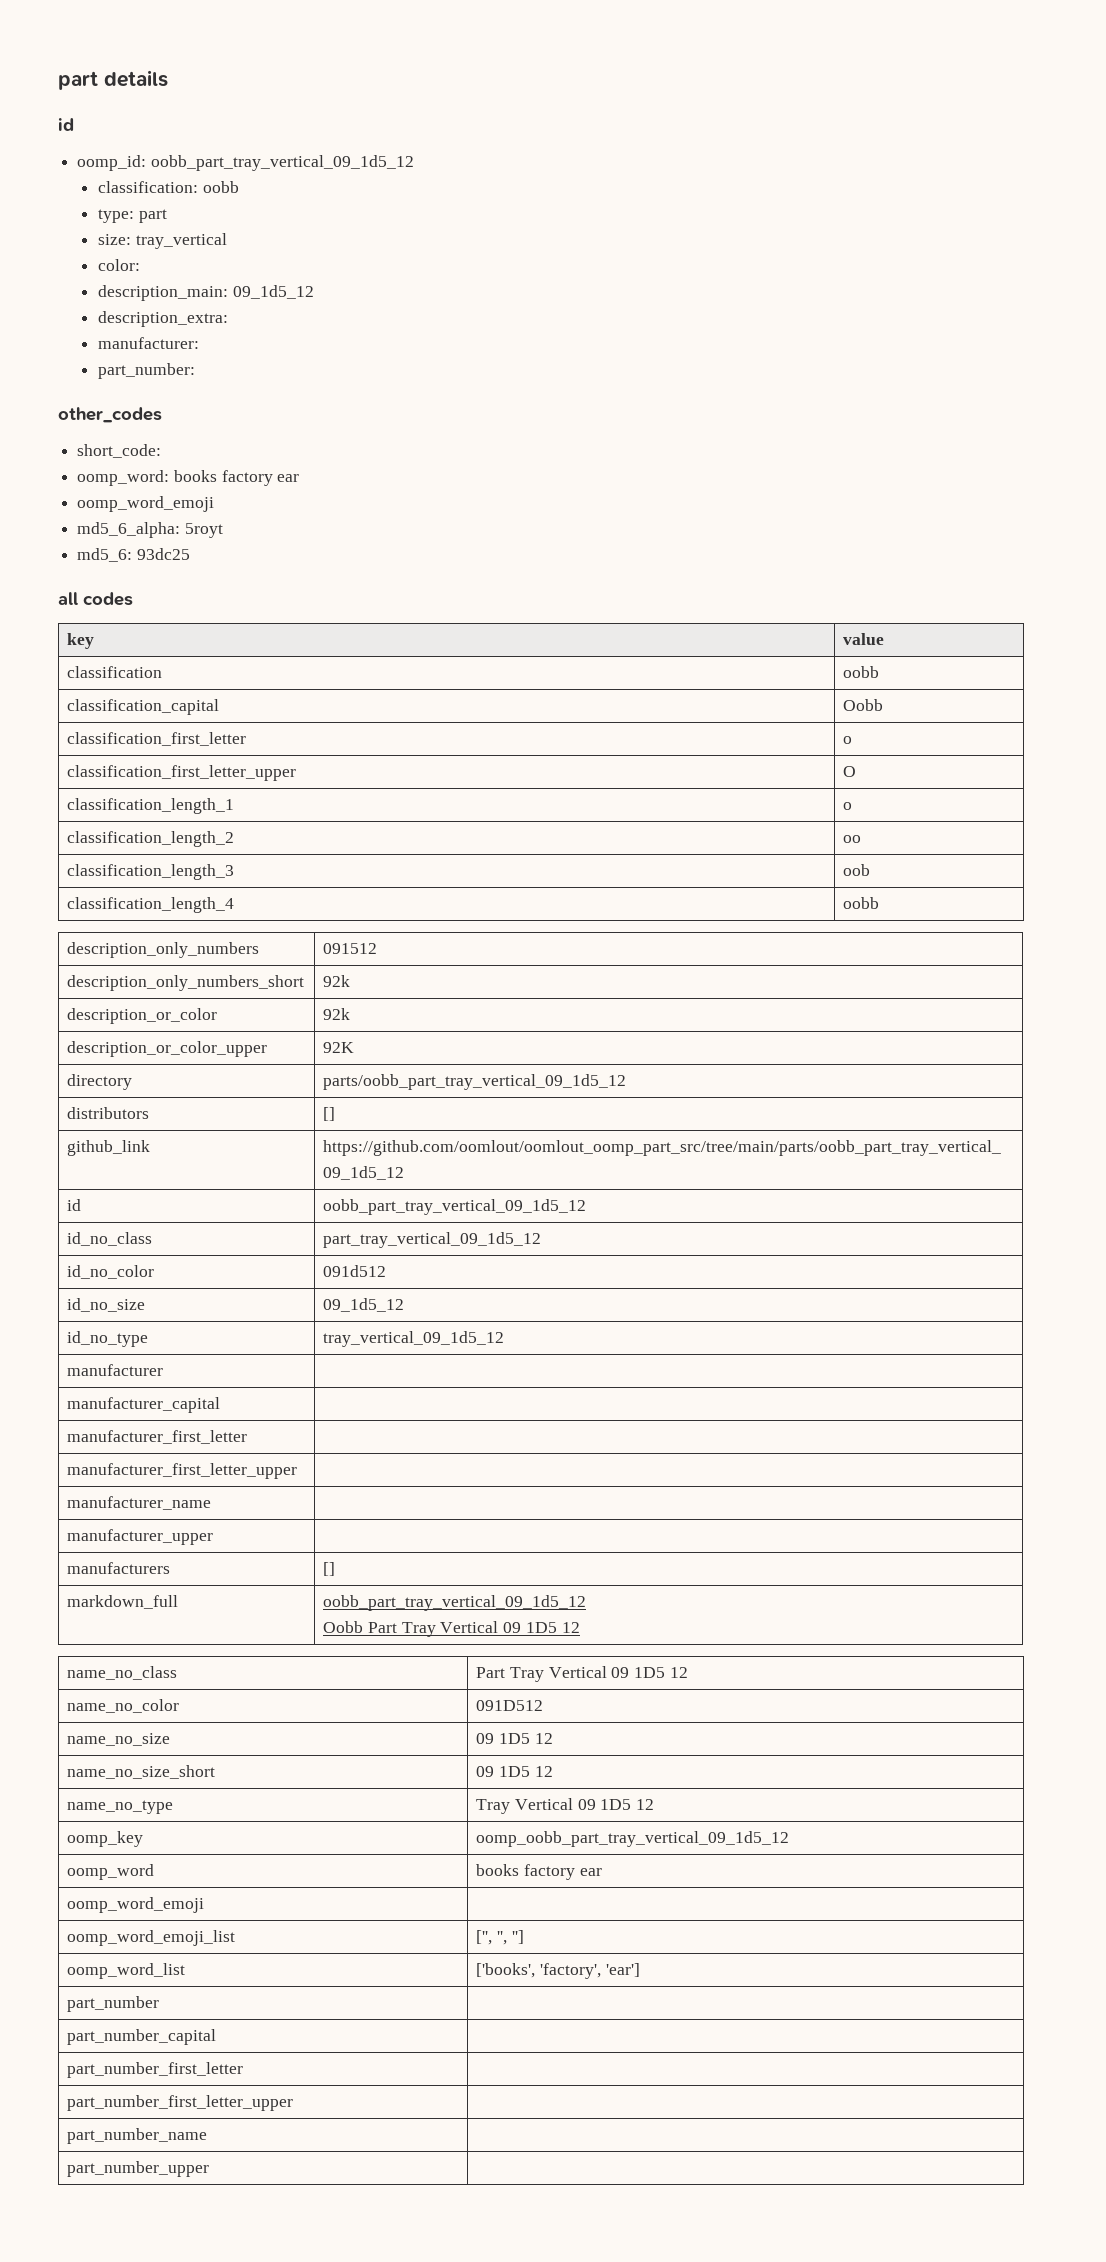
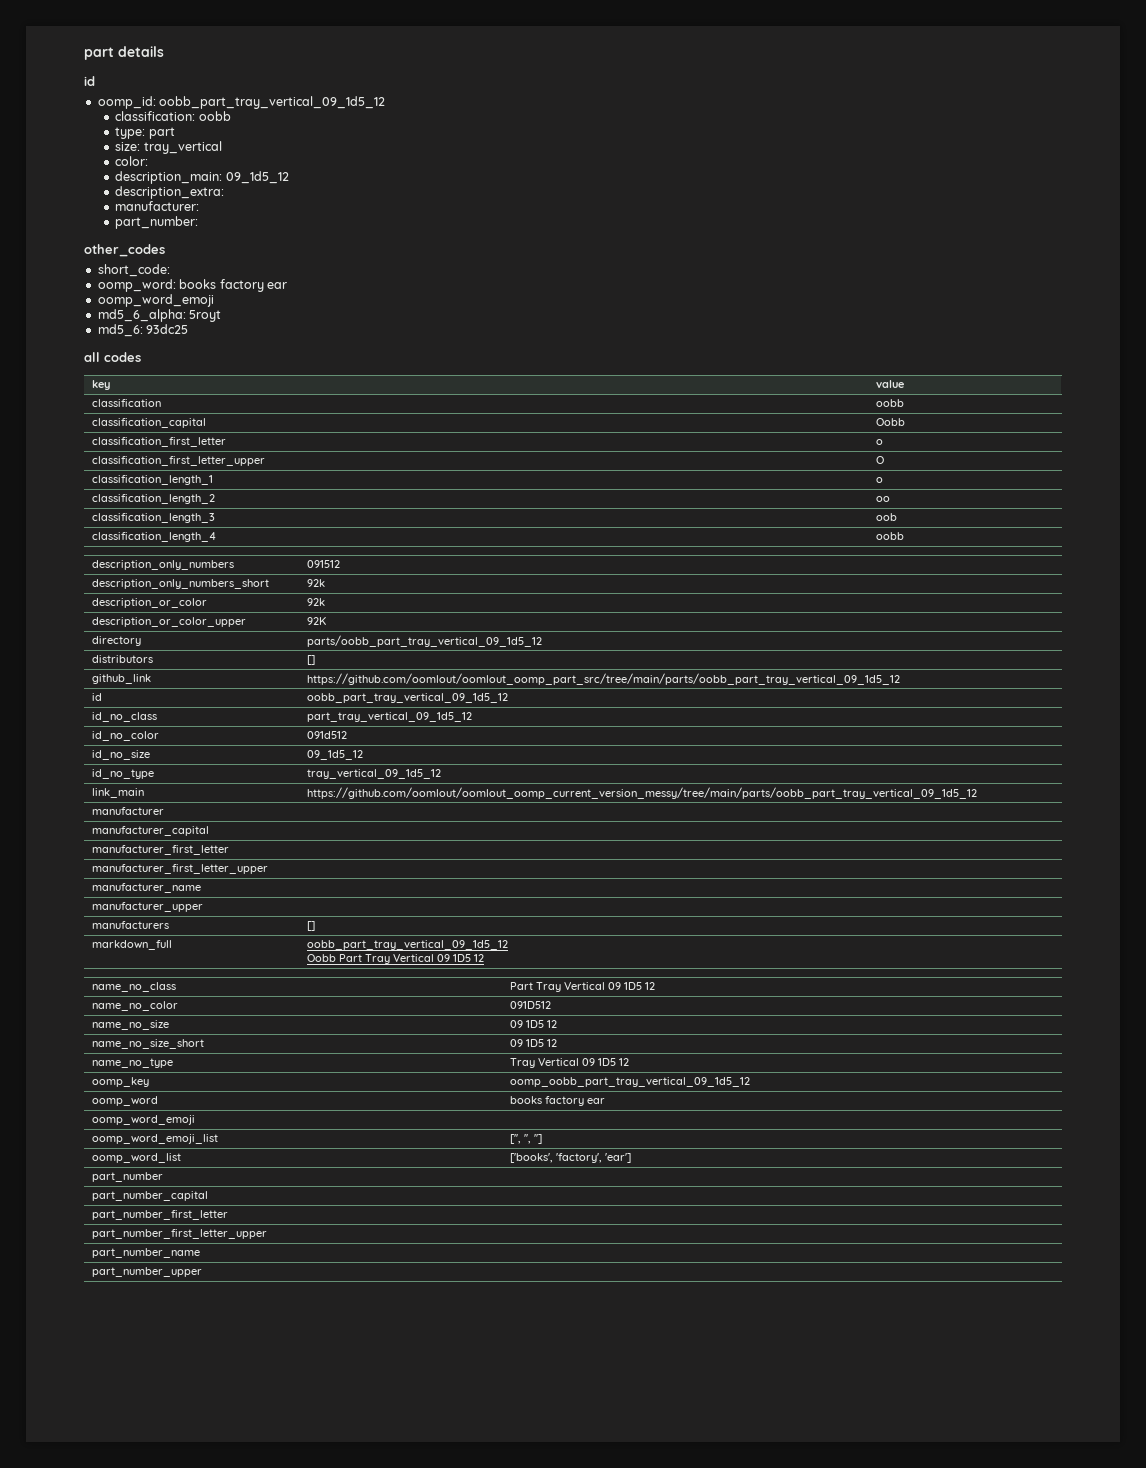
(505, 1339) none -> [92,788,145,798] [307,787,978,799] // link_main | https://github.com/oomlout/oomlout_oomp_current_version_messy/tree/main/parts/oobb_part_tray_vertical_09_1d5_12

